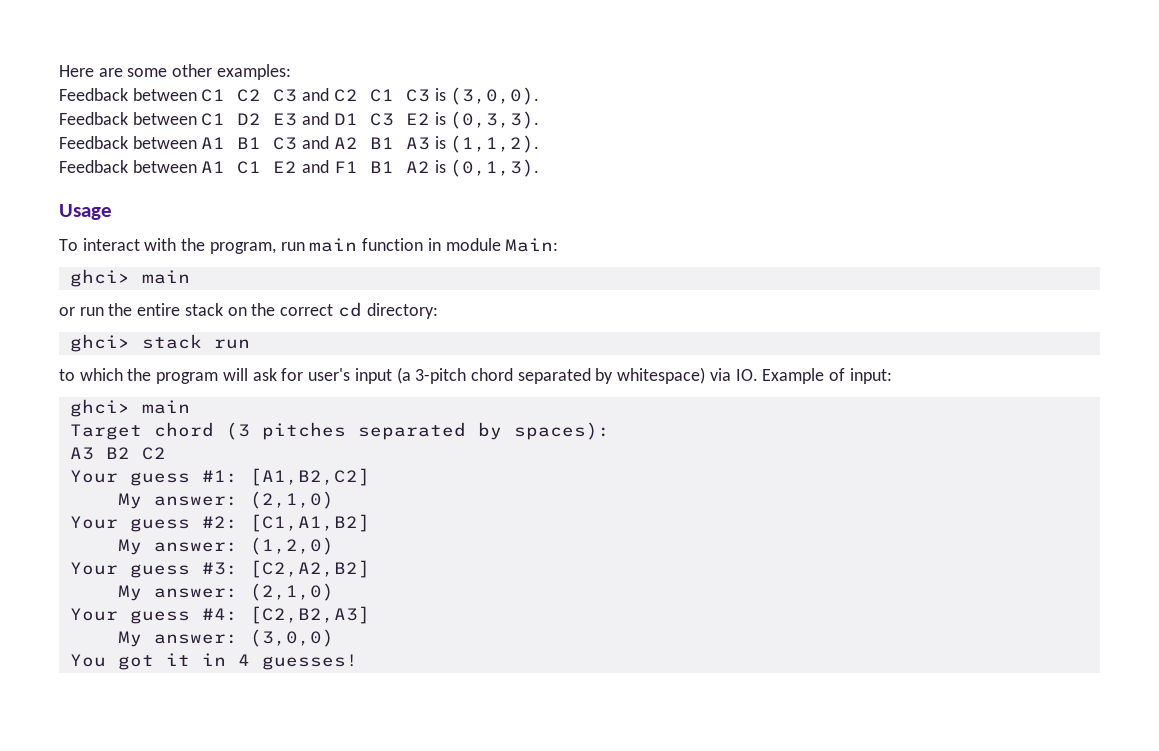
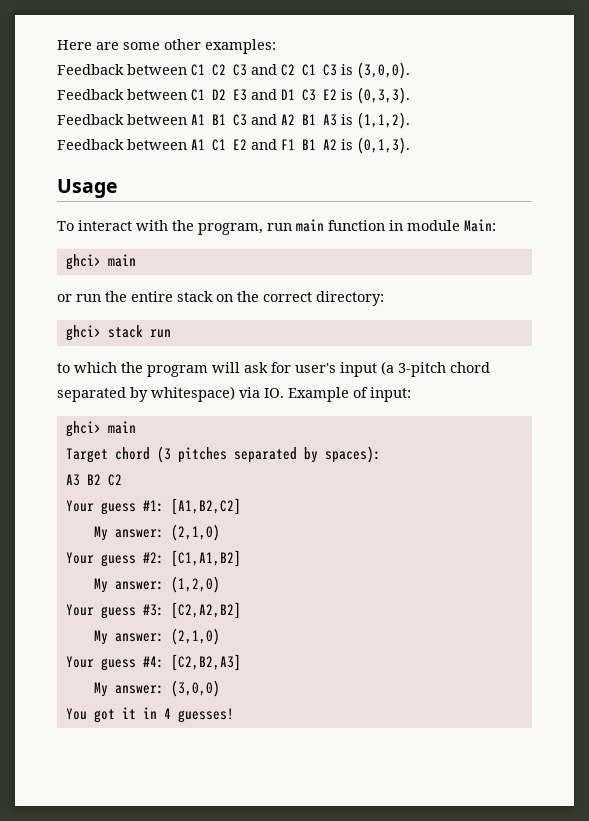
[337,302,362,317] cd -> (312, 297) none

